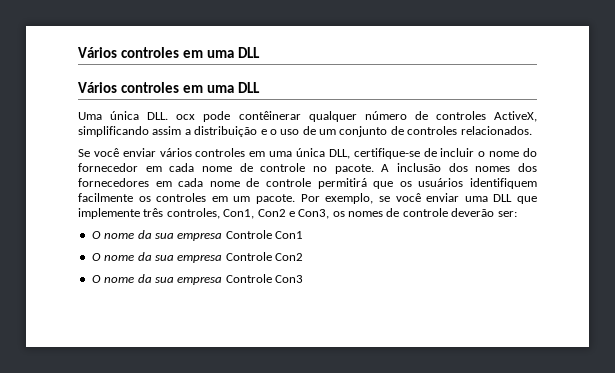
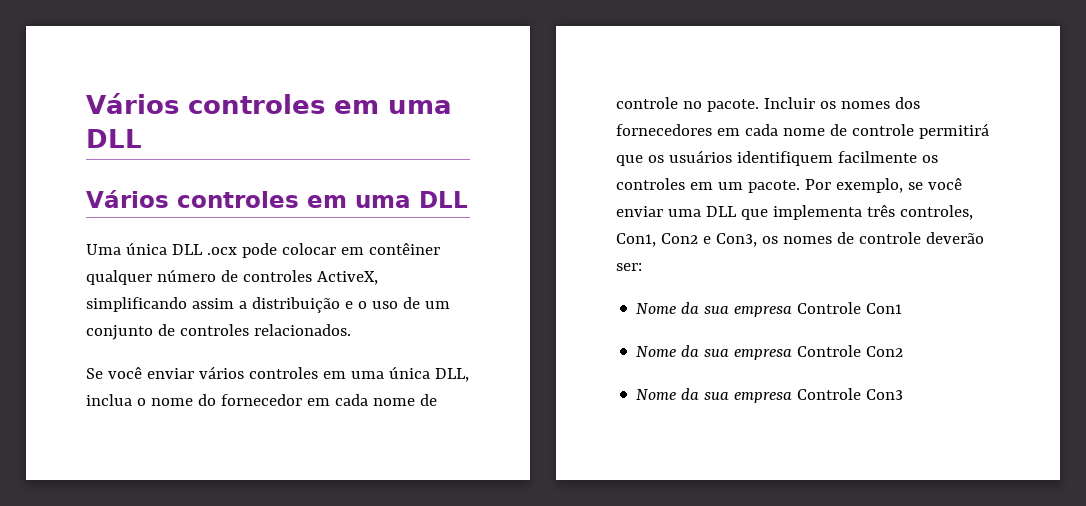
[147,111,301,122] DLL. ocx pode contêinerar -> [171,243,440,258] DLL .ocx pode colocar em contêiner
[353,148,475,159] certifique-se de incluir -> [86,394,132,406] inclua
[381,163,468,172] A inclusão dos -> [763,97,836,109] Incluir os
[78,208,140,219] implemente -> [772,205,862,220] implementa
[91,231,135,239] O nome -> [636,303,677,314] Nome
[91,253,135,261] O nome -> [636,346,677,357] Nome
[91,275,135,283] O nome -> [636,389,677,400] Nome

